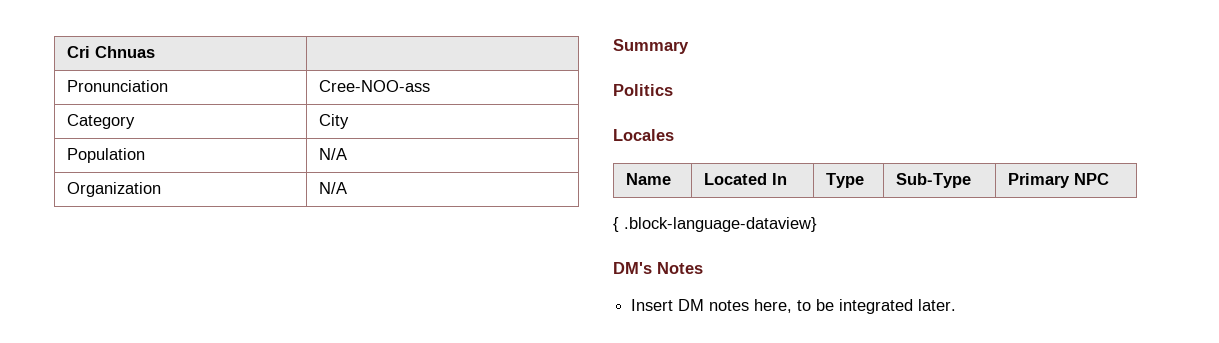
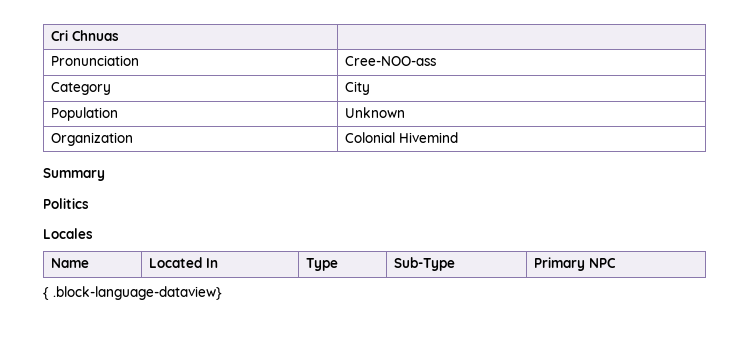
[318,148,347,160] N/A -> [344,107,405,118] Unknown
[318,182,347,194] N/A -> [344,132,458,143] Colonial Hivemind
[613,262,703,274] [631,299,957,314] // DM's Notes // Insert DM notes here, to be integrated later. -> (222, 293) none

